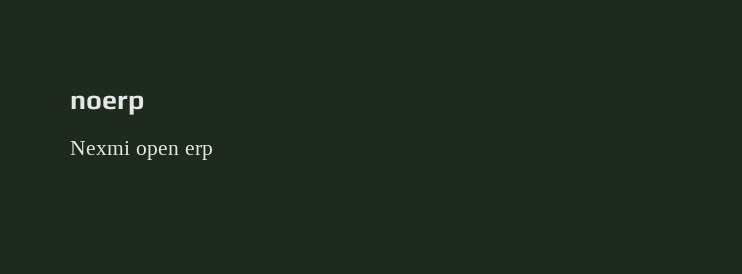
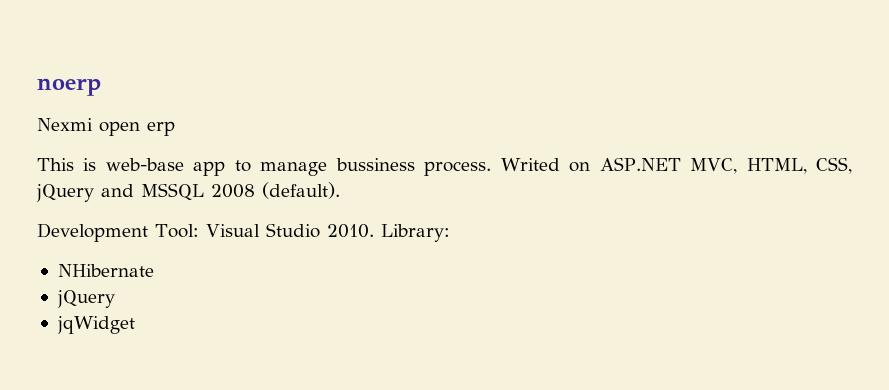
(213, 152) none -> [37,157,853,176] [36,182,340,202] [37,223,450,242] [57,264,154,277] [56,290,115,308] [56,316,135,334] // This is web-base app to manage bussiness process. Writed on ASP.NET MVC, HTML, CSS, jQuery and MSSQL 2008 (default). // Development Tool: Visual Studio 2010. Library: // NHibernate // jQuery // jqWidget

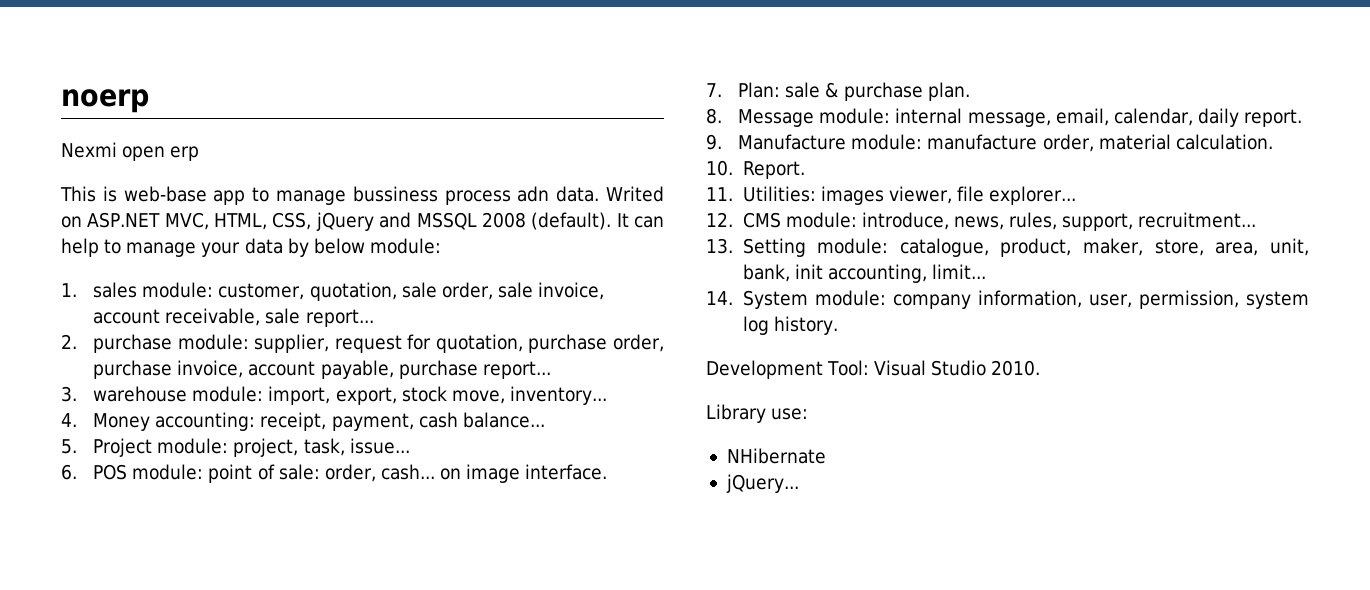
[424,161,492,176] process. -> [444,186,600,205] process adn data.
(340, 190) none -> [616,213,664,228] [61,238,441,257] [61,282,605,301] [93,308,374,327] [61,334,665,353] [93,360,551,379] [61,386,607,405] [61,412,545,431] [61,438,410,457] [61,464,608,483] [706,82,970,101] [706,108,1303,127] [706,134,1273,152] [706,160,806,179] [706,186,1077,205] [706,212,1257,231] [706,238,1309,257] [742,264,986,283] [706,290,1309,309] [742,316,838,335] It can help to manage your data by below module: // 1. sales module: customer, quotation, sale order, sale invoice, account receivable, sale report... // 2. purchase module: supplier, request for quotation, purchase order, purchase invoice, account payable, purchase report... // 3. warehouse module: import, export, stock move, inventory... // 4. Money accounting: receipt, payment, cash balance... // 5. Project module: project, task, issue... // 6. POS module: point of sale: order, cash... on image interface. // 7. Plan: sale & purchase plan. // 8. Message module: internal message, email, calendar, daily report. // 9. Manufacture module: manufacture order, material calculation. // 10. Report. // 11. Utilities: images viewer, file explorer... // 12. CMS module: introduce, news, rules, support, recruitment... // 13. Setting module: catalogue, product, maker, store, area, unit, bank, init accounting, limit... // 14. System module: company information, user, permission, system log history.
[380,224,450,242] Library: -> [706,404,809,423] // Library use:
[56,290,115,308] [56,316,135,334] jQuery // jqWidget -> [725,474,799,493] jQuery...

